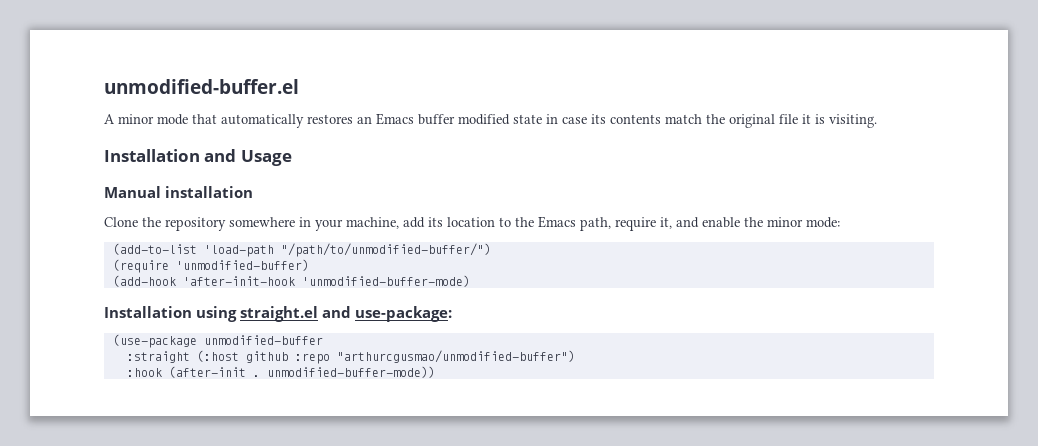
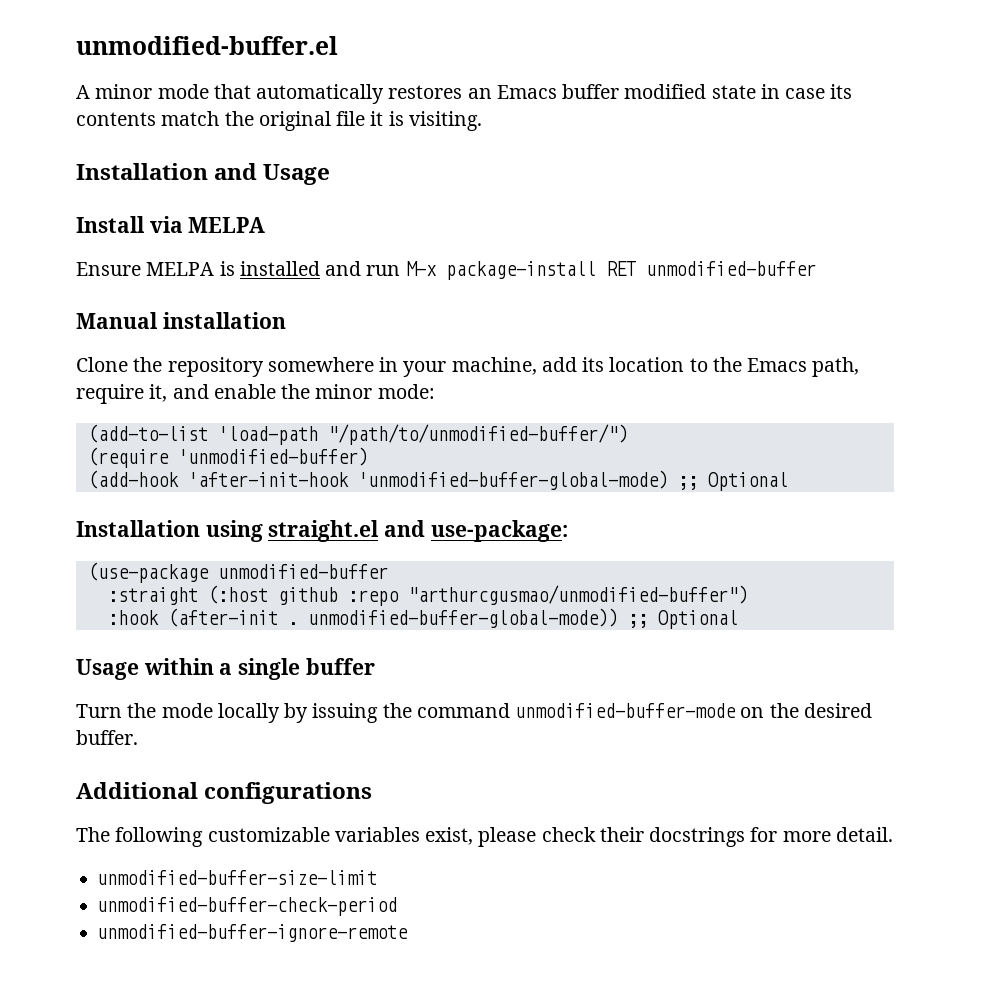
(292, 158) none -> [76,216,266,233] [76,261,816,280] // Install via MELPA // Ensure MELPA is installed and run M-x package-install RET unmodified-buffer
[301,275,470,287] 'unmodified-buffer-mode) -> [357,470,788,491] 'unmodified-buffer-global-mode) ;; Optional
[266,366,435,378] unmodified-buffer-mode)) -> [307,608,738,629] [76,658,375,680] [76,703,872,723] [76,730,138,745] [76,782,373,804] [76,827,893,847] [97,870,378,885] [97,897,398,916] [97,924,409,942] unmodified-buffer-global-mode)) ;; Optional // Usage within a single buffer // Turn the mode locally by issuing the command unmodified-buffer-mode on the desired buffer. // Additional configurations // The following customizable variables exist, please check their docstrings for more detail. // unmodified-buffer-size-limit // unmodified-buffer-check-period // unmodified-buffer-ignore-remote

